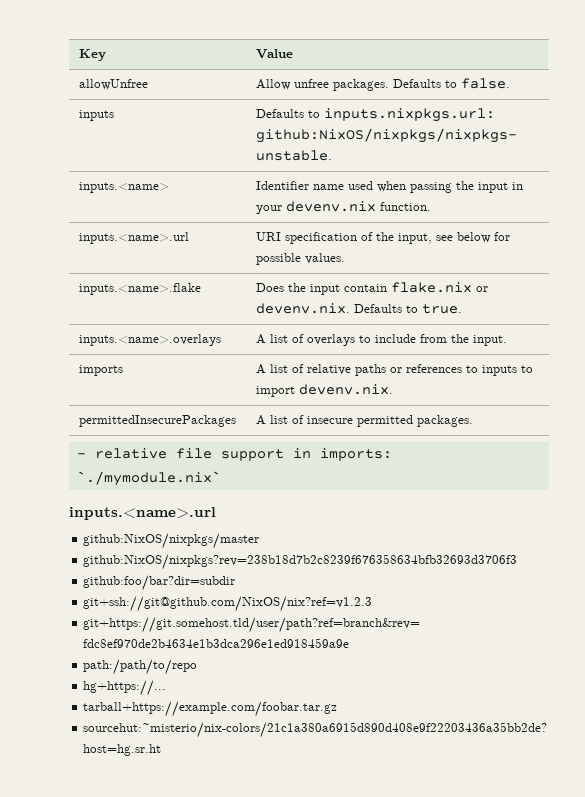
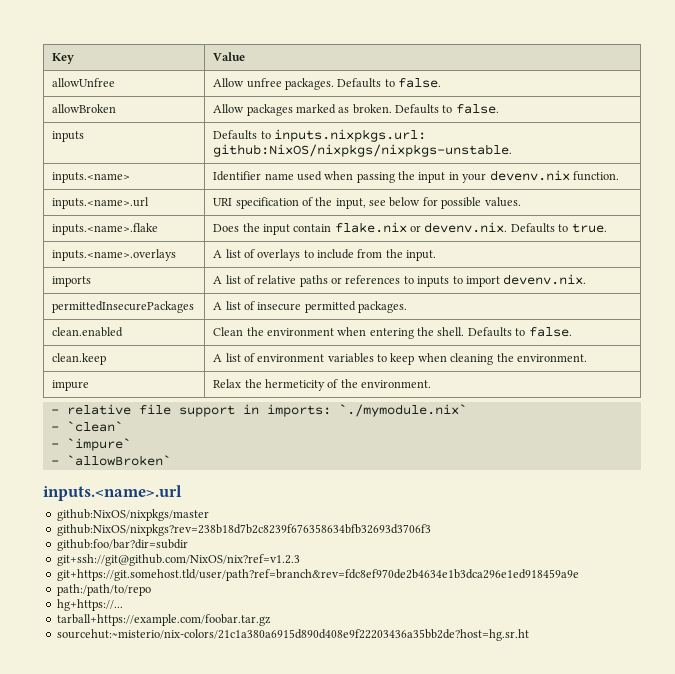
(510, 83) none -> [52,104,117,113] [213,104,499,116] // allowBroken | Allow packages marked as broken. Defaults to false.
(473, 421) none -> [52,327,124,337] [213,327,572,339] [52,353,107,365] [213,353,587,365] [52,380,90,391] [213,379,432,391] // clean.enabled | Clean the environment when entering the shell. Defaults to false. // clean.keep | A list of environment variables to keep when cleaning the environment. // impure | Relax the hermeticity of the environment.
(221, 478) none -> [50,421,123,432] [50,438,131,451] [50,455,171,466] // - `clean` // - `impure` // - `allowBroken`

